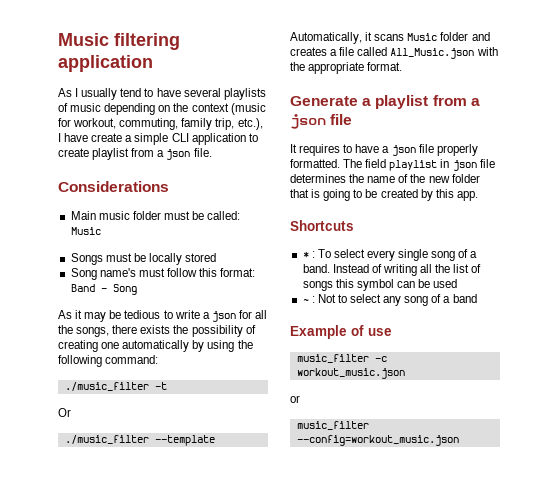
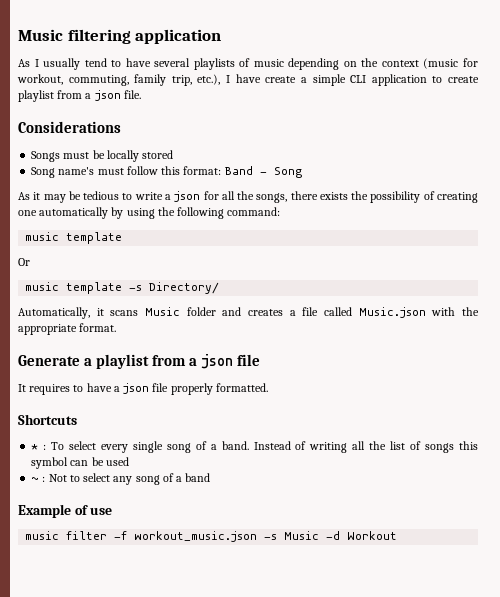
[70,211,241,220] [70,227,101,235] // Main music folder must be called: Music -> (121, 127) none
[64,382,167,391] ./music_filter -t -> [25,232,123,244] music template
[64,435,215,446] ./music_filter --template -> [25,282,220,294] music template -s Directory/
[390,48,475,59] All_Music.json -> [358,307,426,318] Music.json
[343,159,495,171] [290,174,480,183] [290,189,478,201] The field playlist in json file determines the name of the new folder that is going to be created by this app. -> (268, 387) none
[296,354,387,363] [296,368,405,379] [290,395,300,403] [296,421,369,430] [296,435,459,446] music_filter -c workout_music.json // or // music_filter --config=workout_music.json -> [25,531,398,542] music filter -f workout_music.json -s Music -d Workout

